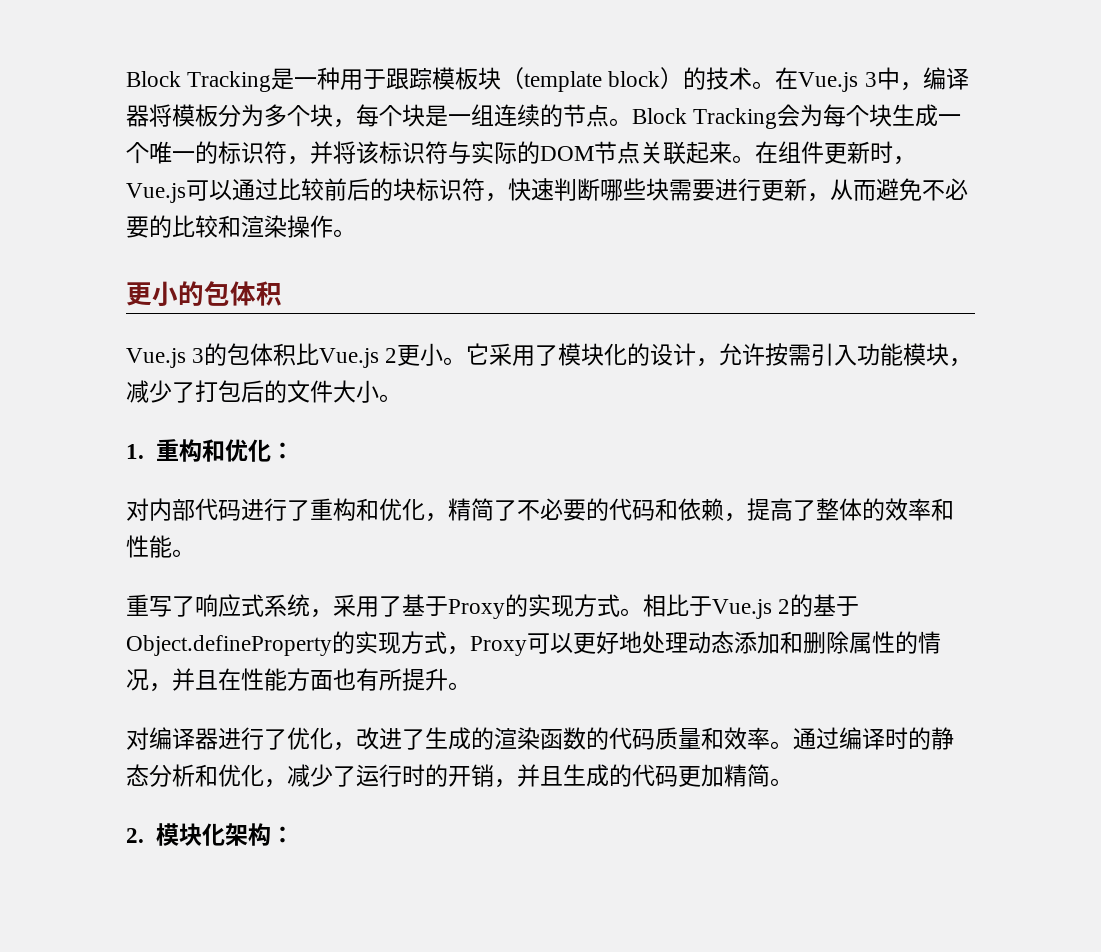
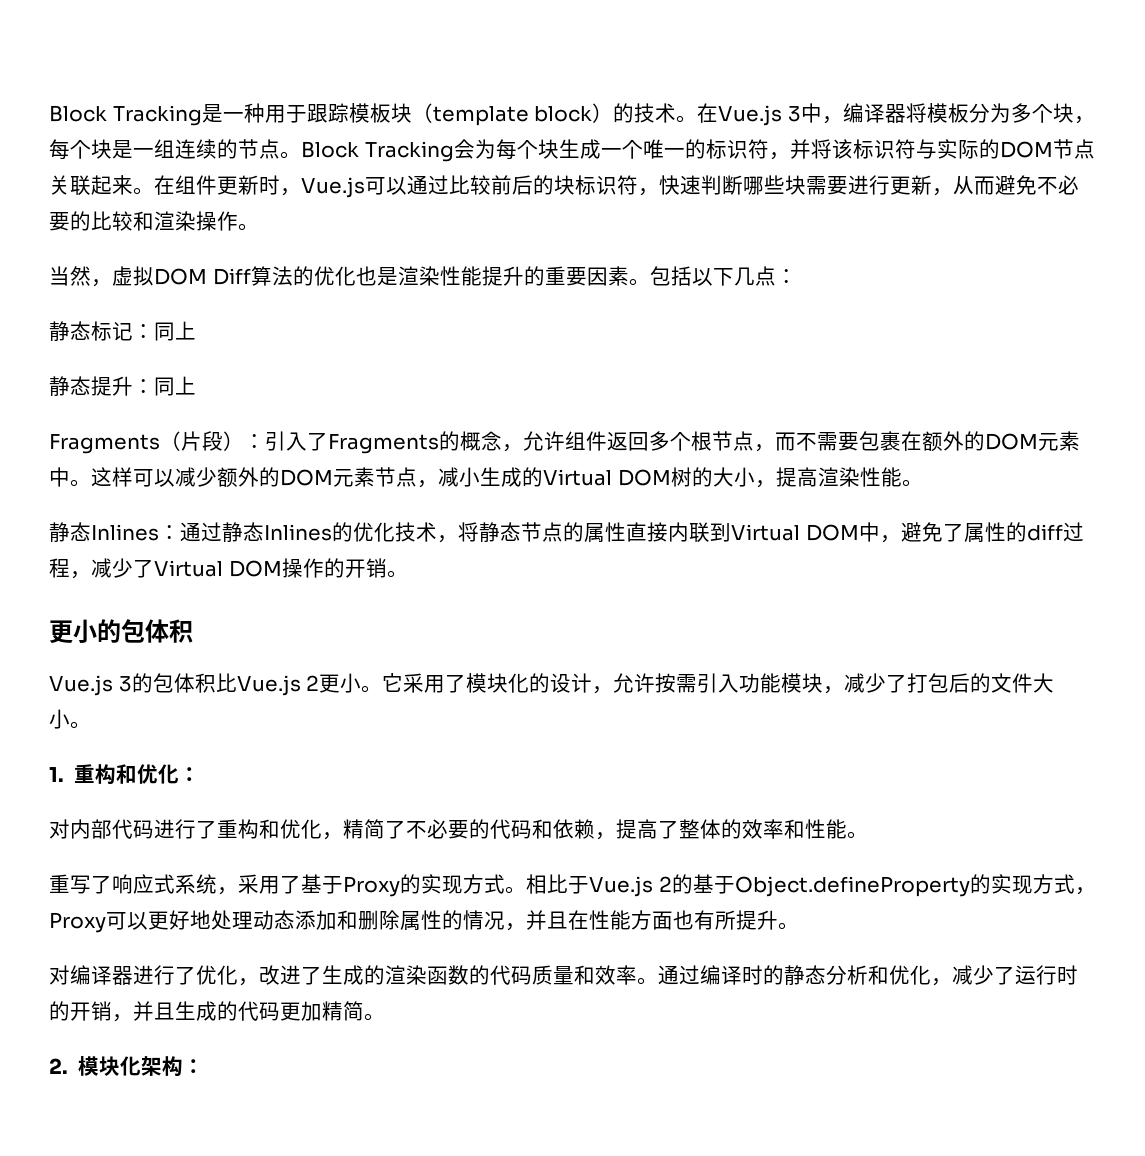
(356, 233) none -> [49,266,797,287] [49,321,196,341] [49,376,196,396] [49,431,1080,454] [49,467,923,488] [49,522,1084,543] [49,558,408,579] // 当然，虚拟DOM Diff算法的优化也是渲染性能提升的重要因素。包括以下几点： // 静态标记：同上 // 静态提升：同上 // Fragments（片段）：引入了Fragments的概念，允许组件返回多个根节点，而不需要包裹在额外的DOM元素中。这样可以减少额外的DOM元素节点，减小生成的Virtual DOM树的大小，提高渲染性能。 // 静态Inlines：通过静态Inlines的优化技术，将静态节点的属性直接内联到Virtual DOM中，避免了属性的diff过程，减少了Virtual DOM操作的开销。

